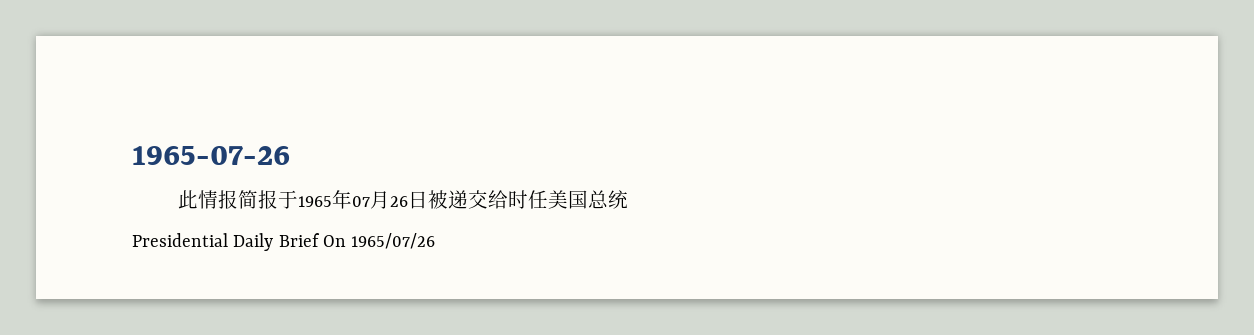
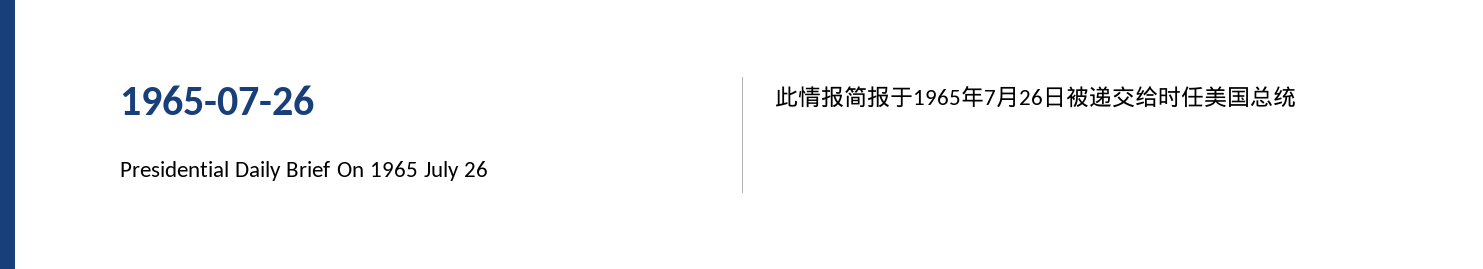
(290, 155) none -> [120,161,489,181] // Presidential Daily Brief On 1965 July 26
[351,196,370,207] 07 -> [984,90,996,105] 7
[132,233,436,251] // Presidential Daily Brief On 1965/07/26 -> (1296, 97) none

